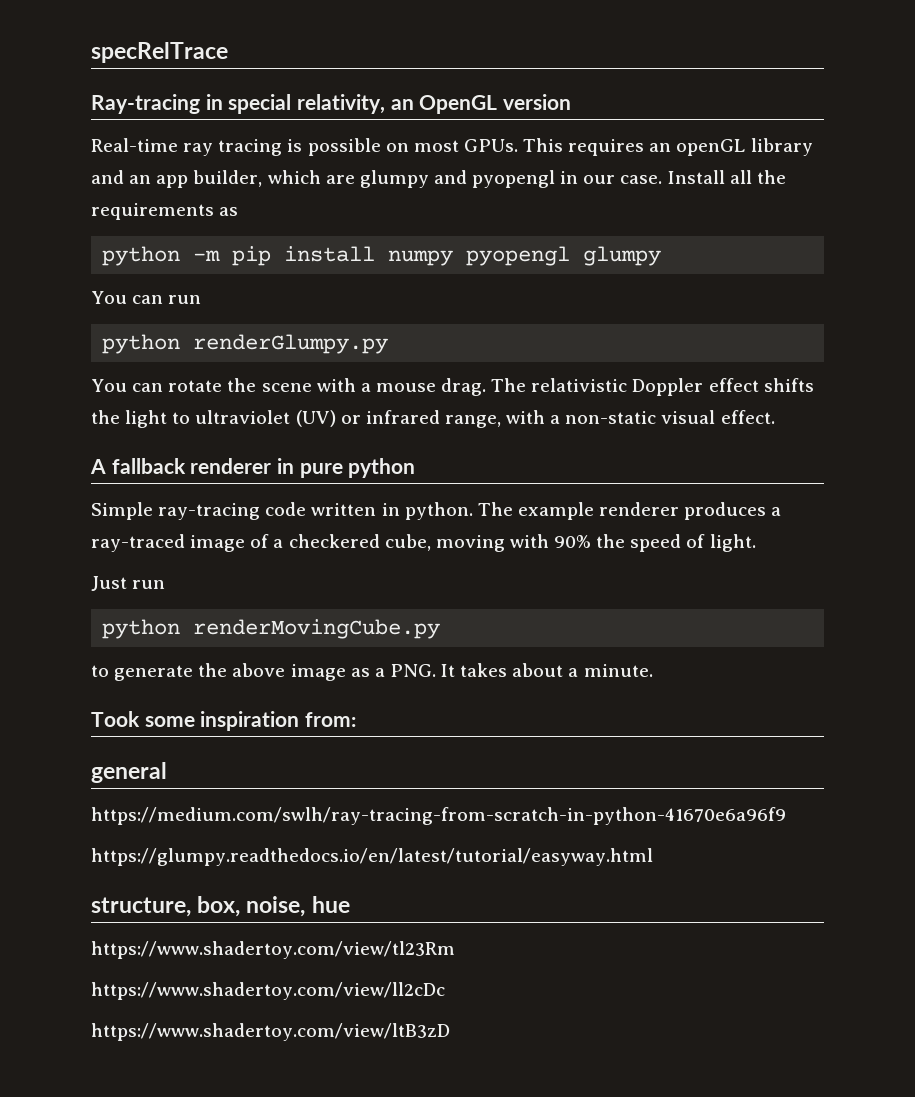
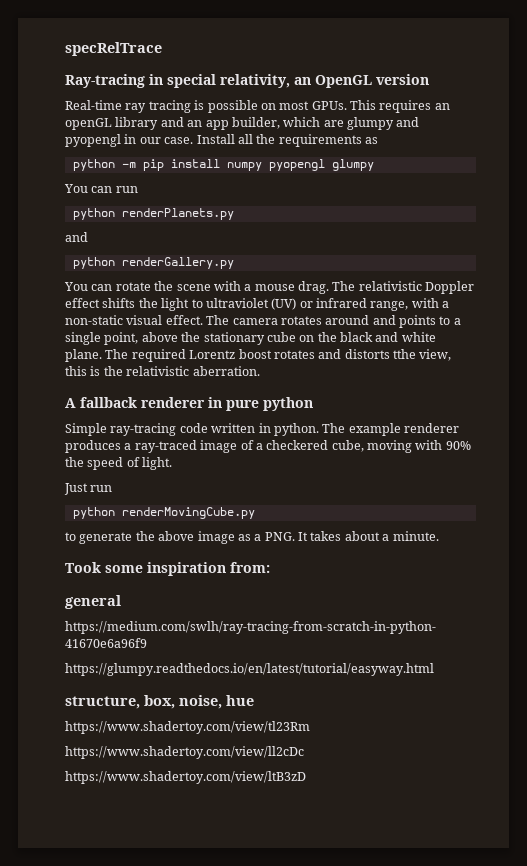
[193,334,389,354] renderGlumpy.py -> [121,208,234,220] [65,232,88,242] [72,257,234,269] renderPlanets.py // and // python renderGallery.py
(775, 417) none -> [206,315,461,328] [65,332,436,345] [65,349,452,362] [65,366,260,376] The camera rotates around and points to a single point, above the stationary cube on the black and white plane. The required Lorentz boost rotates and distorts tthe view, this is the relativistic aberration.

